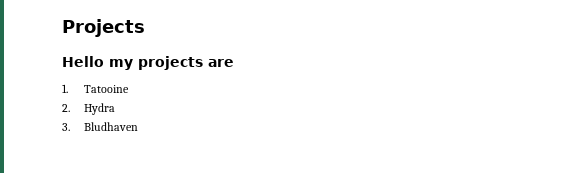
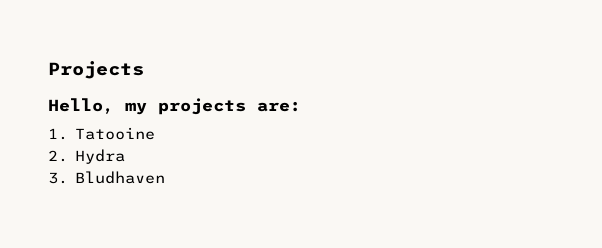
[62,56,104,67] Hello -> [48,98,114,114] Hello,
[208,59,234,67] are -> [257,101,301,112] are:

